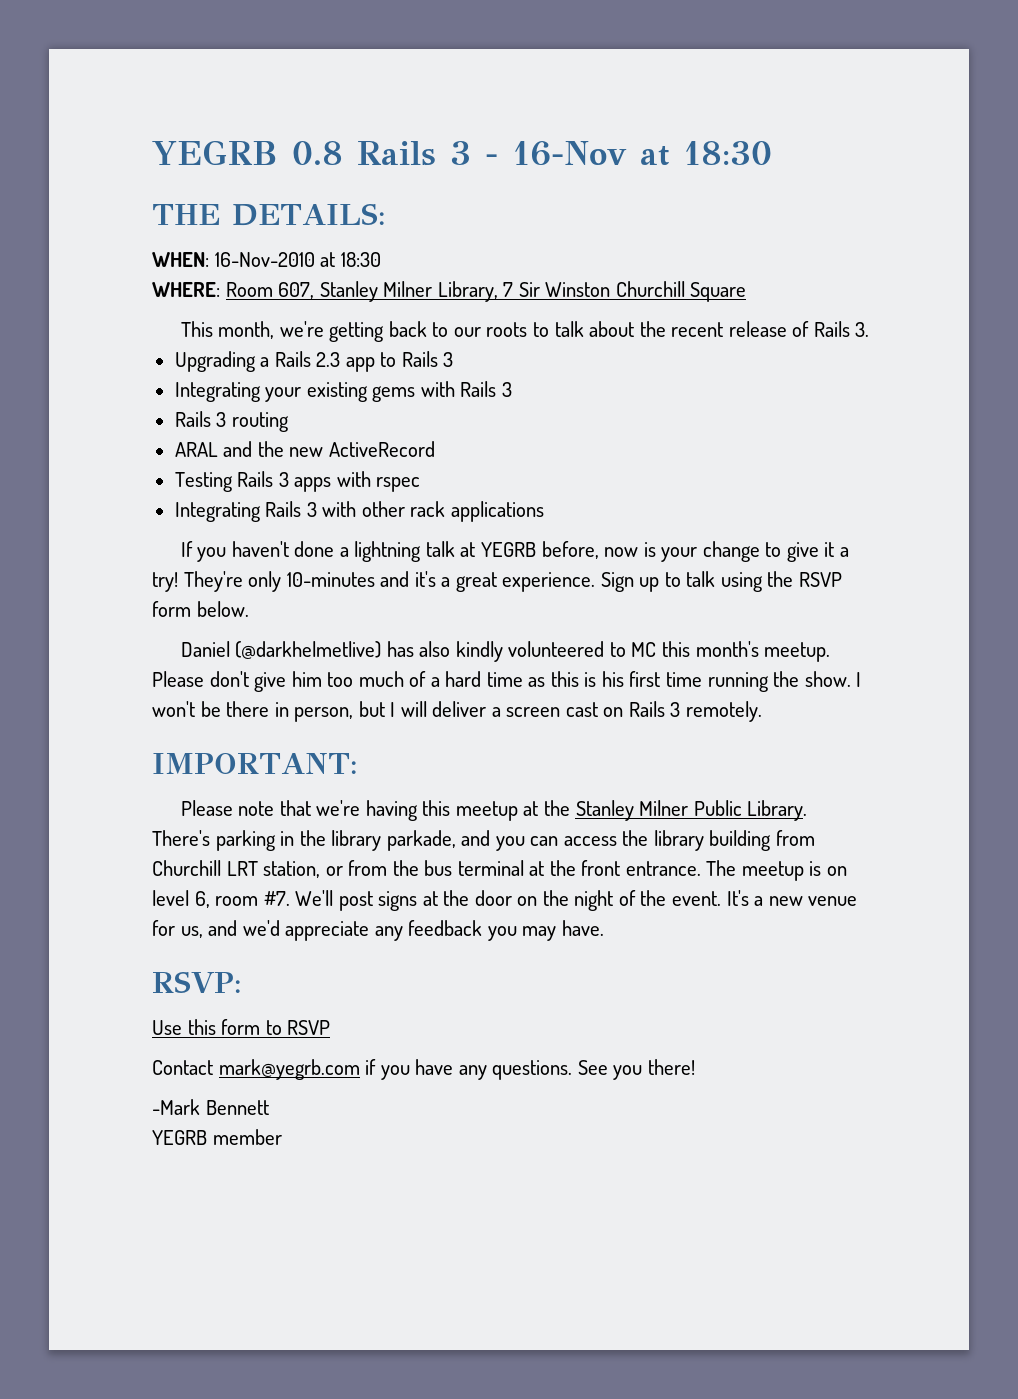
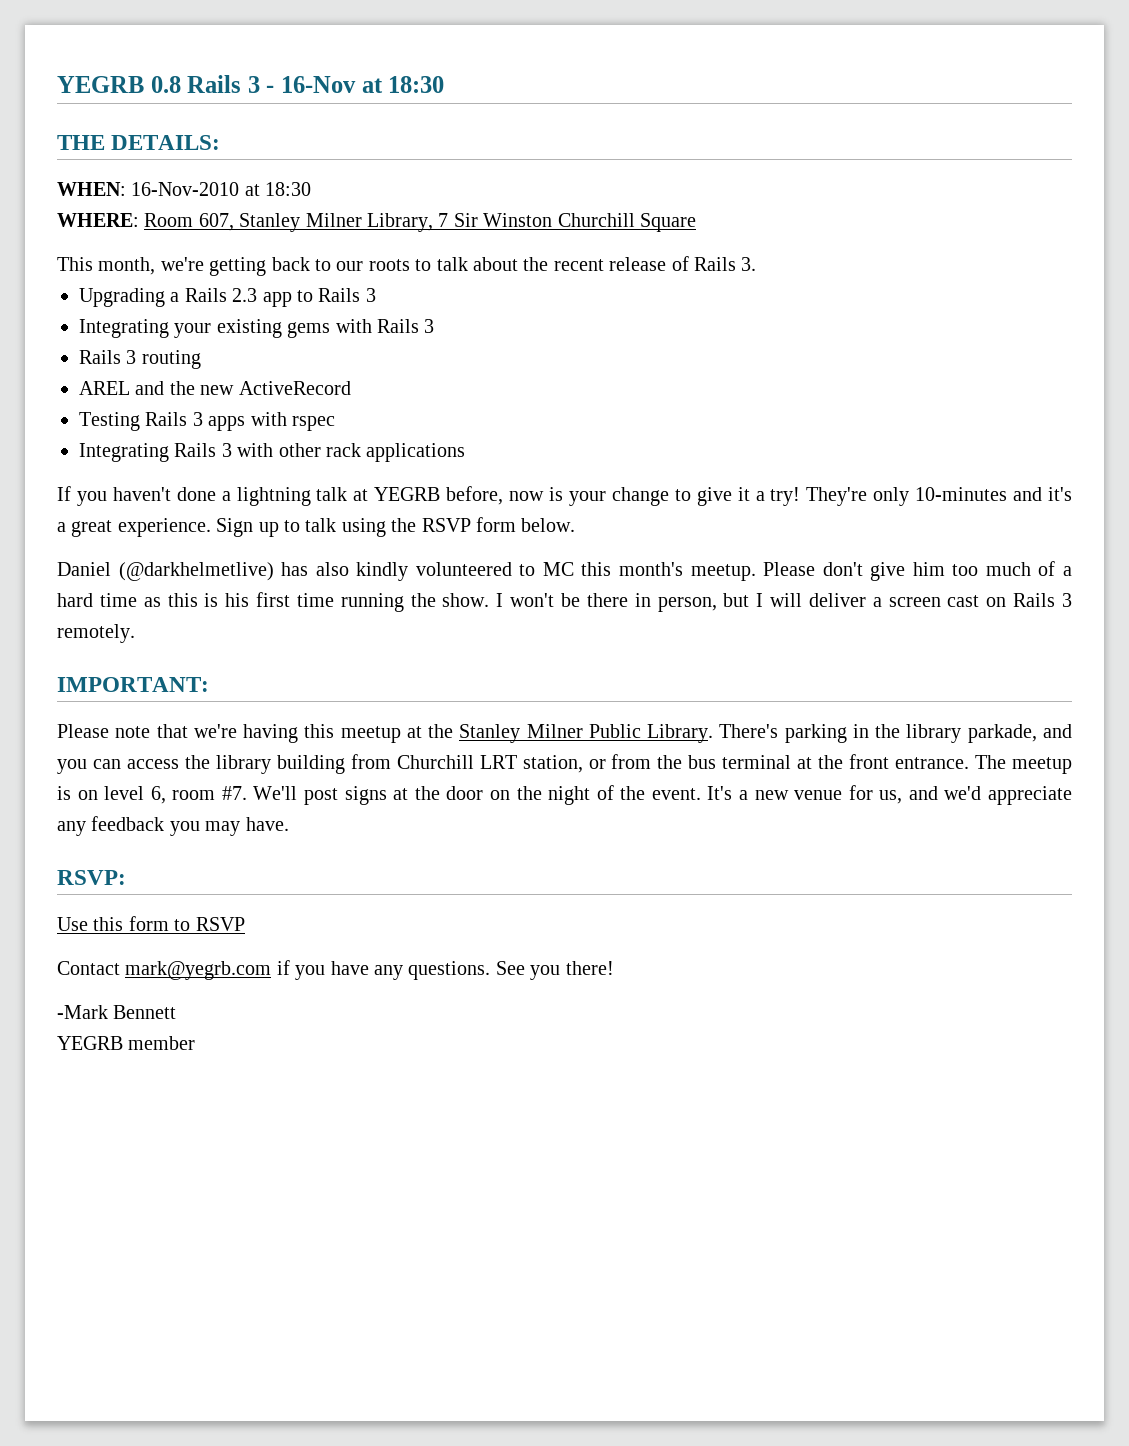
[174,442,218,457] ARAL -> [79,381,130,395] AREL

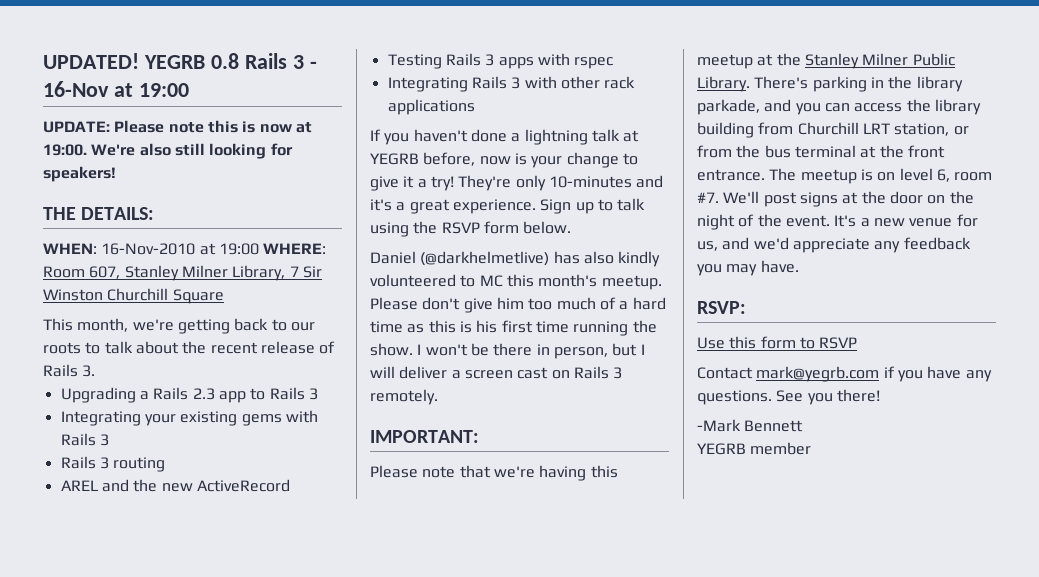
(57, 84) none -> [43,53,139,69] UPDATED!
[388,76,445,93] 18:30 -> [138,83,189,97] [43,120,312,133] [43,143,293,159] [43,166,116,182] 19:00 // UPDATE: Please note this is now at 19:00. We're also still looking for speakers!
[265,182,312,196] 18:30 // -> [218,243,259,255] 19:00

